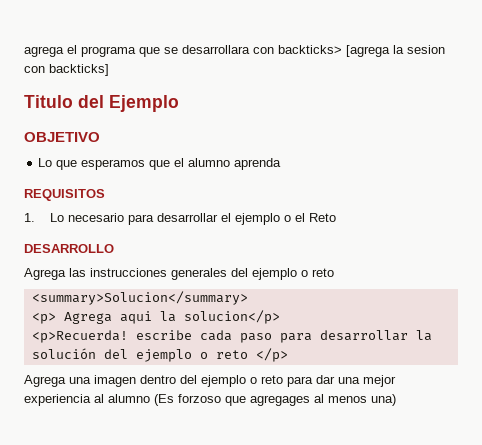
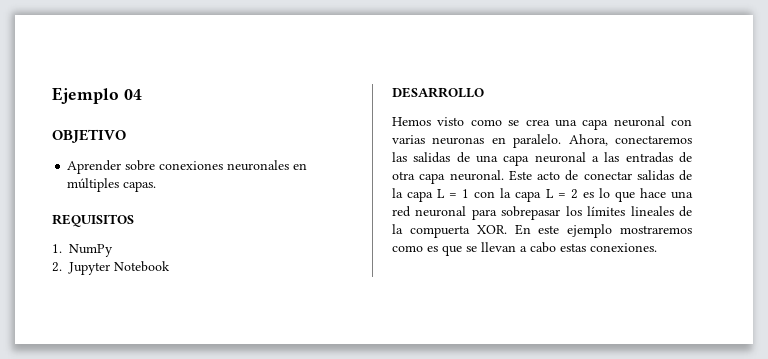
[24,45,445,57] [24,64,109,76] [24,95,104,108] agrega el programa que se desarrollara con backticks> [agrega la sesion con backticks] // Titulo del -> (52, 95) none
(179, 103) none -> [123,89,142,100] 04
[38,158,282,170] [24,189,105,201] [24,213,336,225] [24,244,114,253] [24,268,334,280] [31,291,248,305] [31,310,280,324] [31,330,432,343] [31,348,288,362] [24,375,396,387] [24,394,396,406] Lo que esperamos que el alumno aprenda // REQUISITOS // 1. Lo necesario para desarrollar el ejemplo o el Reto // DESARROLLO // Agrega las instrucciones generales del ejemplo o reto // <summary>Solucion</summary> // <p> Agrega aqui la solucion</p> // <p>Recuerda! escribe cada paso para desarrollar la solución del ejemplo o reto </p> // Agrega una imagen dentro del ejemplo o reto para dar una mejor experiencia al alumno (Es forzoso que agregages al menos una) -> [67,160,308,174] [67,178,157,192] [52,214,134,227] [52,244,114,257] [52,261,171,275] [392,87,484,98] [392,116,692,130] [392,134,692,148] [392,152,692,166] [392,170,692,184] [392,188,693,202] [392,206,692,220] [392,224,692,238] [392,242,657,256] Aprender sobre conexiones neuronales en múltiples capas. // REQUISITOS // 1. NumPy // 2. Jupyter Notebook // DESARROLLO // Hemos visto como se crea una capa neuronal con varias neuronas en paralelo. Ahora, conectaremos las salidas de una capa neuronal a las entradas de otra capa neuronal. Este acto de conectar salidas de la capa L = 1 con la capa L = 2 es lo que hace una red neuronal para sobrepasar los límites lineales de la compuerta XOR. En este ejemplo mostraremos como es que se llevan a cabo estas conexiones.

